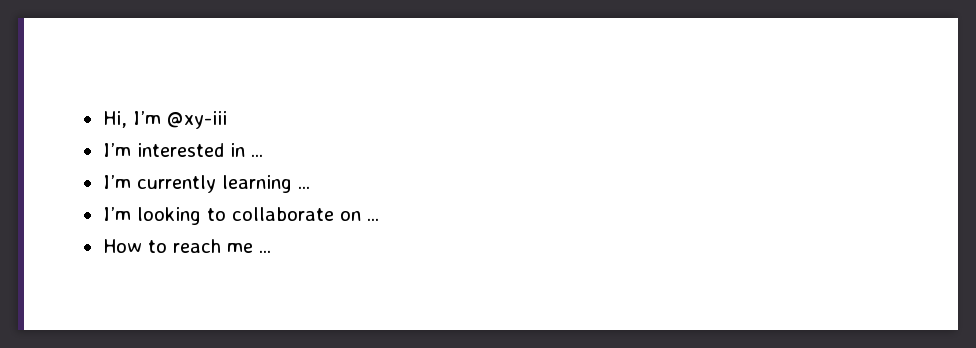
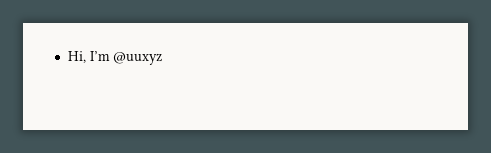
[166,111,227,129] [102,143,263,157] [102,175,310,193] [102,207,379,225] [102,239,271,253] @xy-iii // I’m interested in ... // I’m currently learning ... // I’m looking to collaborate on ... // How to reach me ... -> [112,52,162,65] @uuxyz

